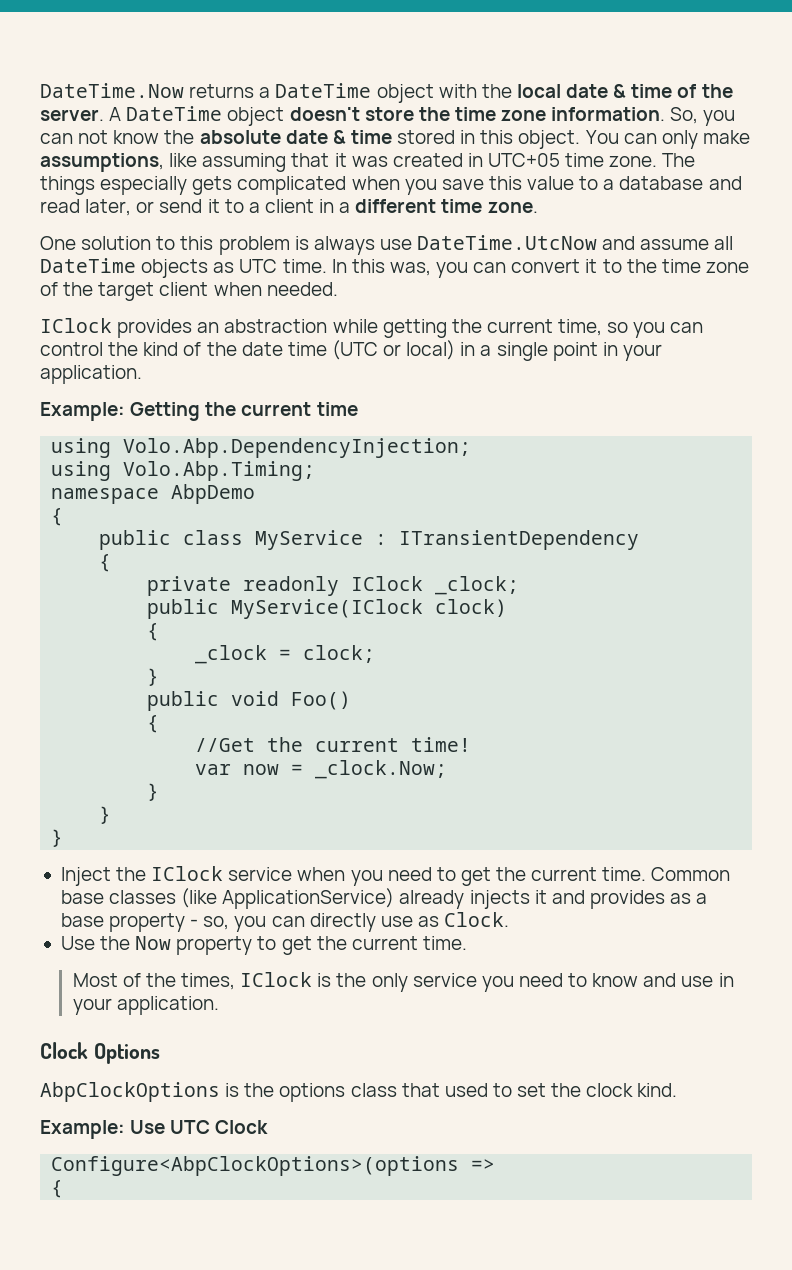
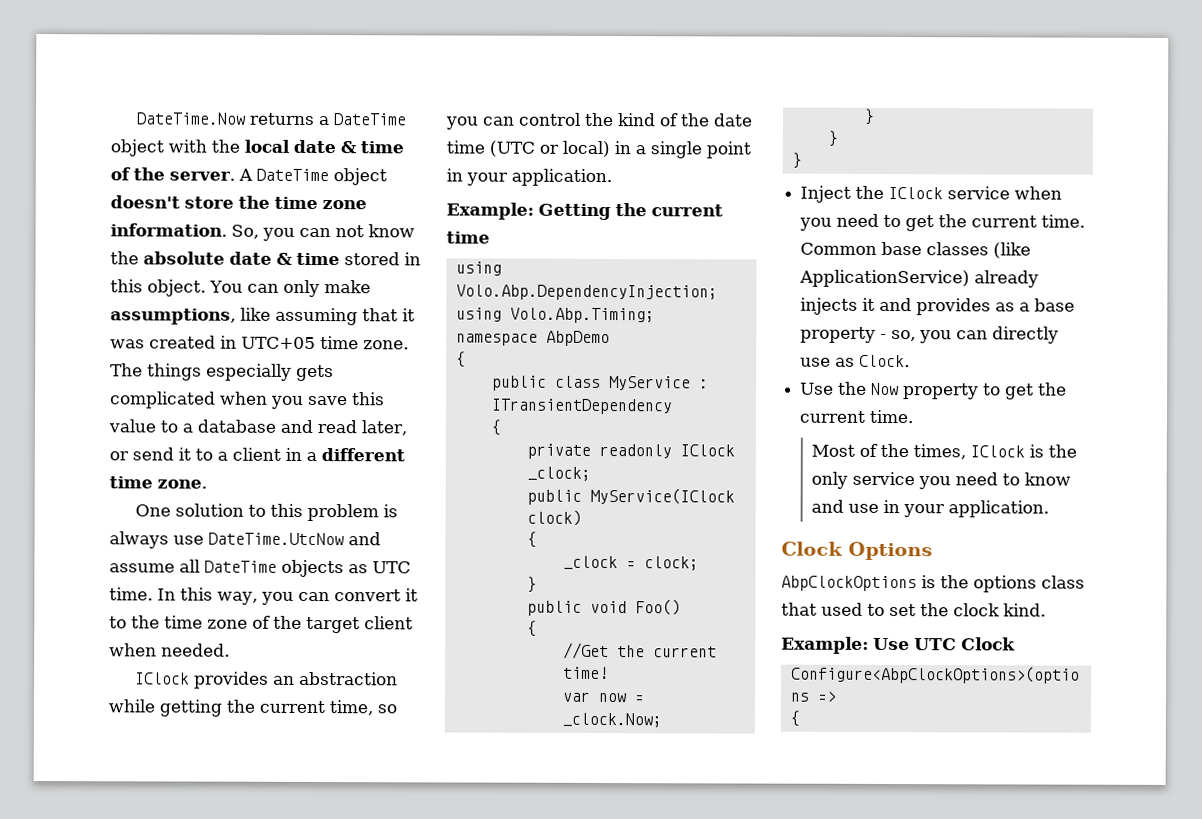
[389,262,431,276] was, -> [217,591,258,605] way,

